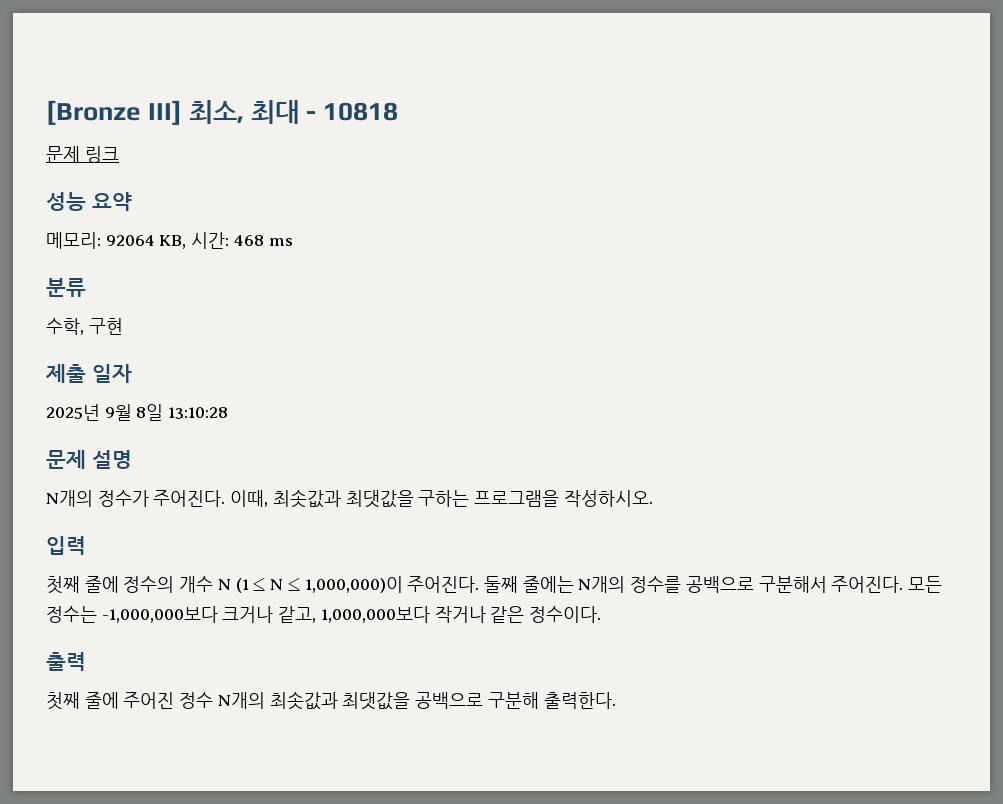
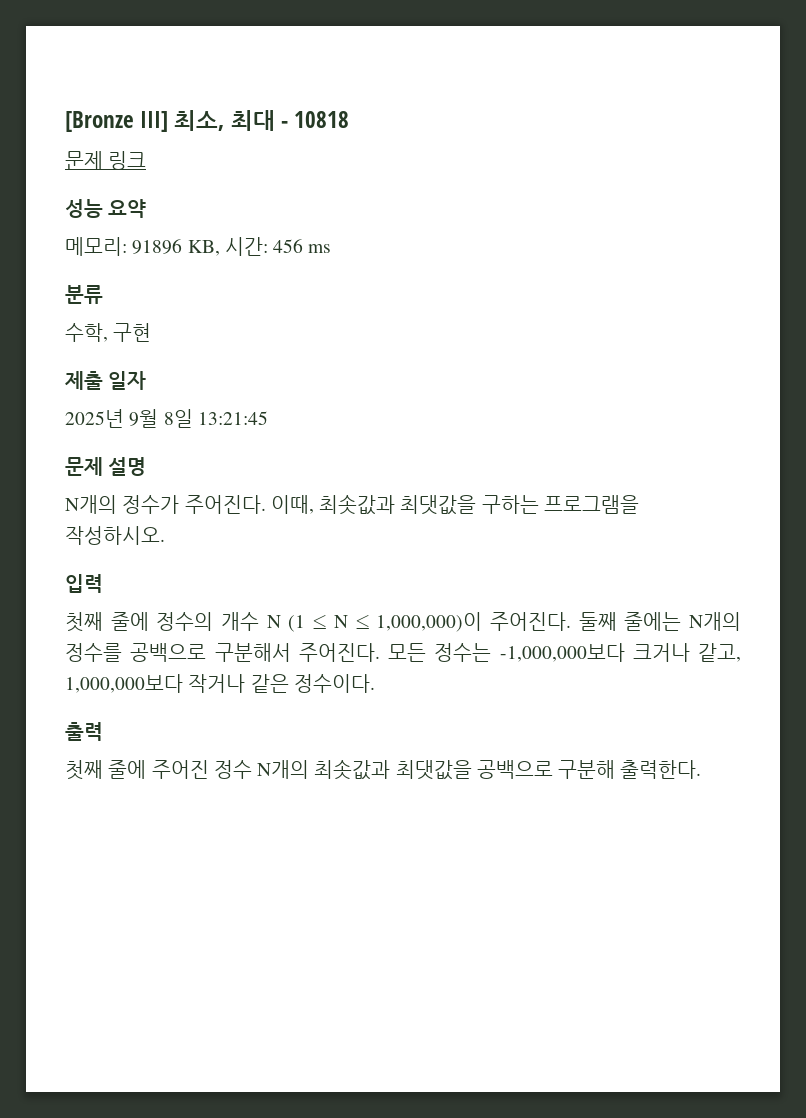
[105,235,155,246] 92064 -> [132,239,183,254] 91896
[233,235,264,246] 468 -> [273,239,304,253] 456
[168,407,229,419] 13:10:28 -> [197,411,268,425] 13:21:45

